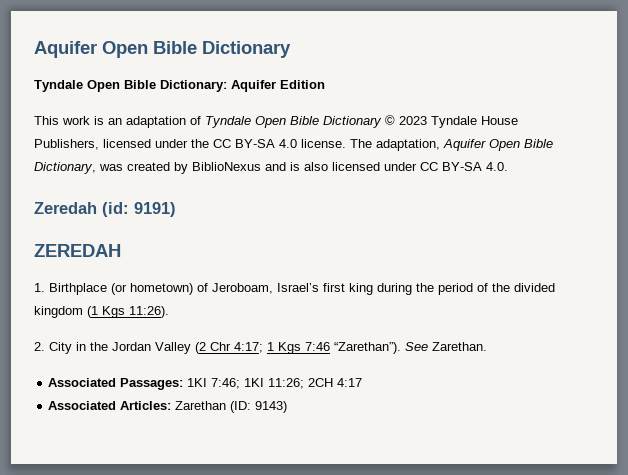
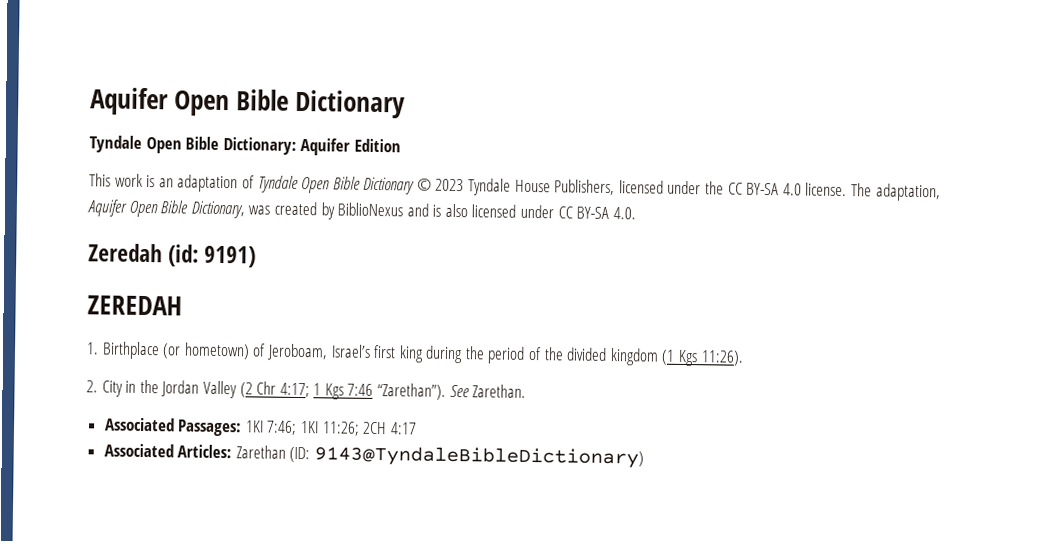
[255,401,288,413] 9143) -> [314,445,645,469] 9143@TyndaleBibleDictionary)

